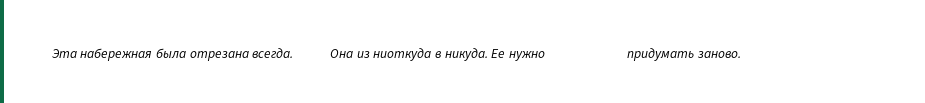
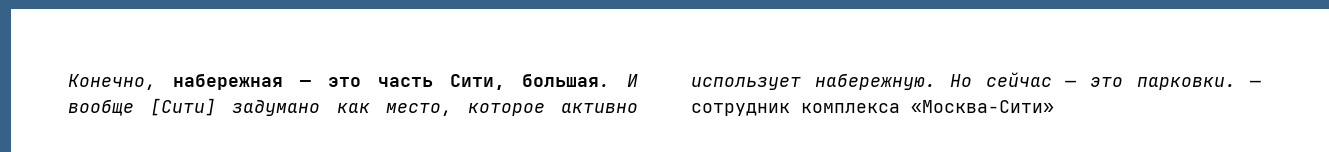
[51,48,741,61] Эта набережная была отрезана всегда. Она из ниоткуда в никуда. Ее нужно придумать заново. -> [68,74,638,90] [68,98,638,116] [691,72,1261,90] [691,100,1054,116] Конечно, набережная — это часть Сити, большая. И вообще [Сити] задумано как место, которое активно использует набережную. Но сейчас — это парковки. — сотрудник комплекса «Москва-Сити»

